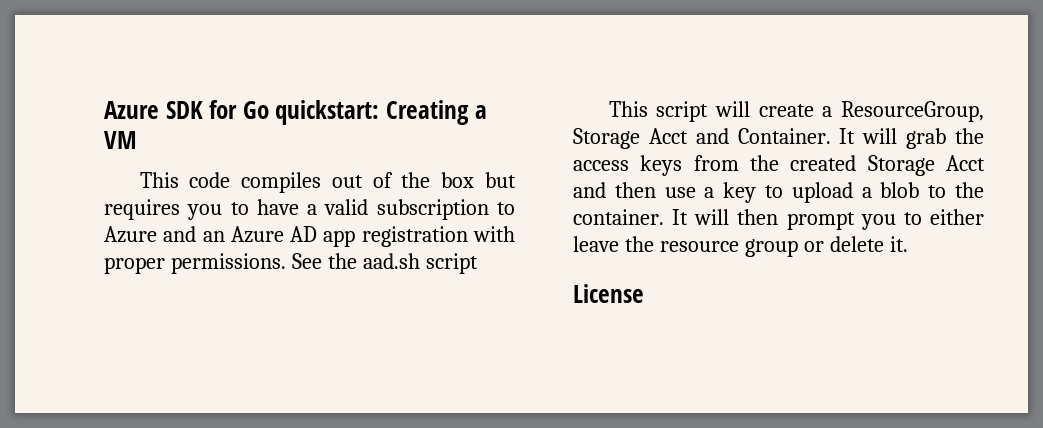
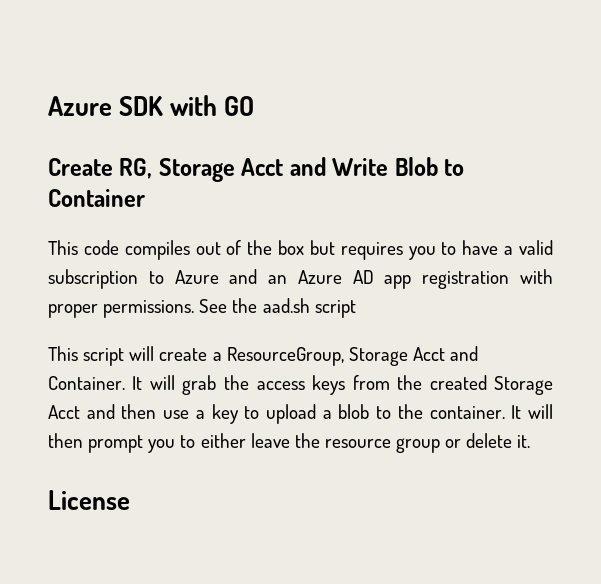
[209,100,487,125] [104,131,137,149] for Go quickstart: Creating a VM -> [170,95,255,116] [48,157,465,182] [48,189,145,207] with GO // Create RG, Storage Acct and Write Blob to Container

